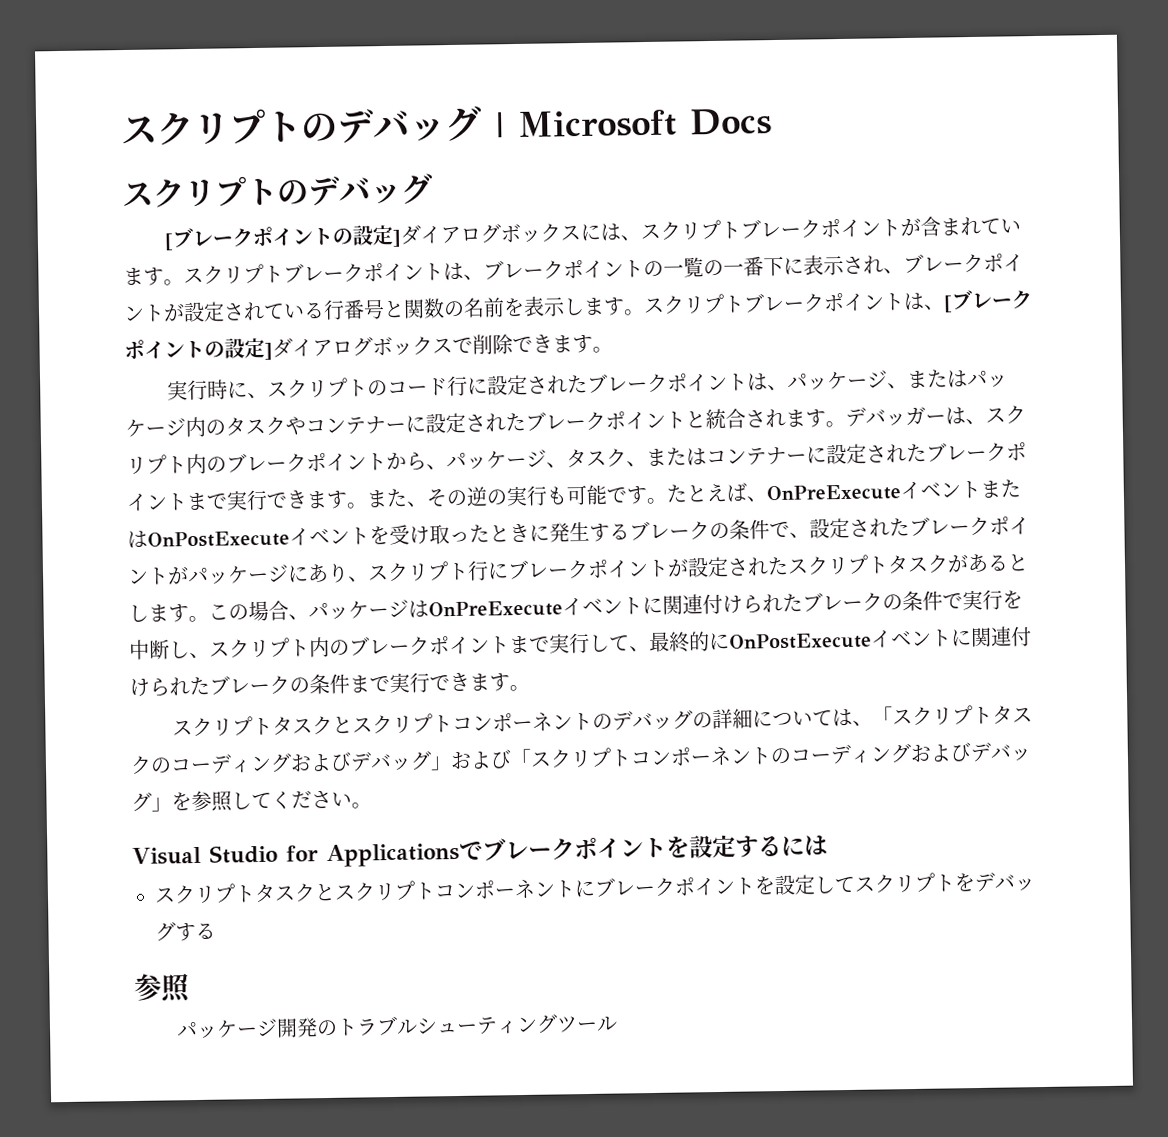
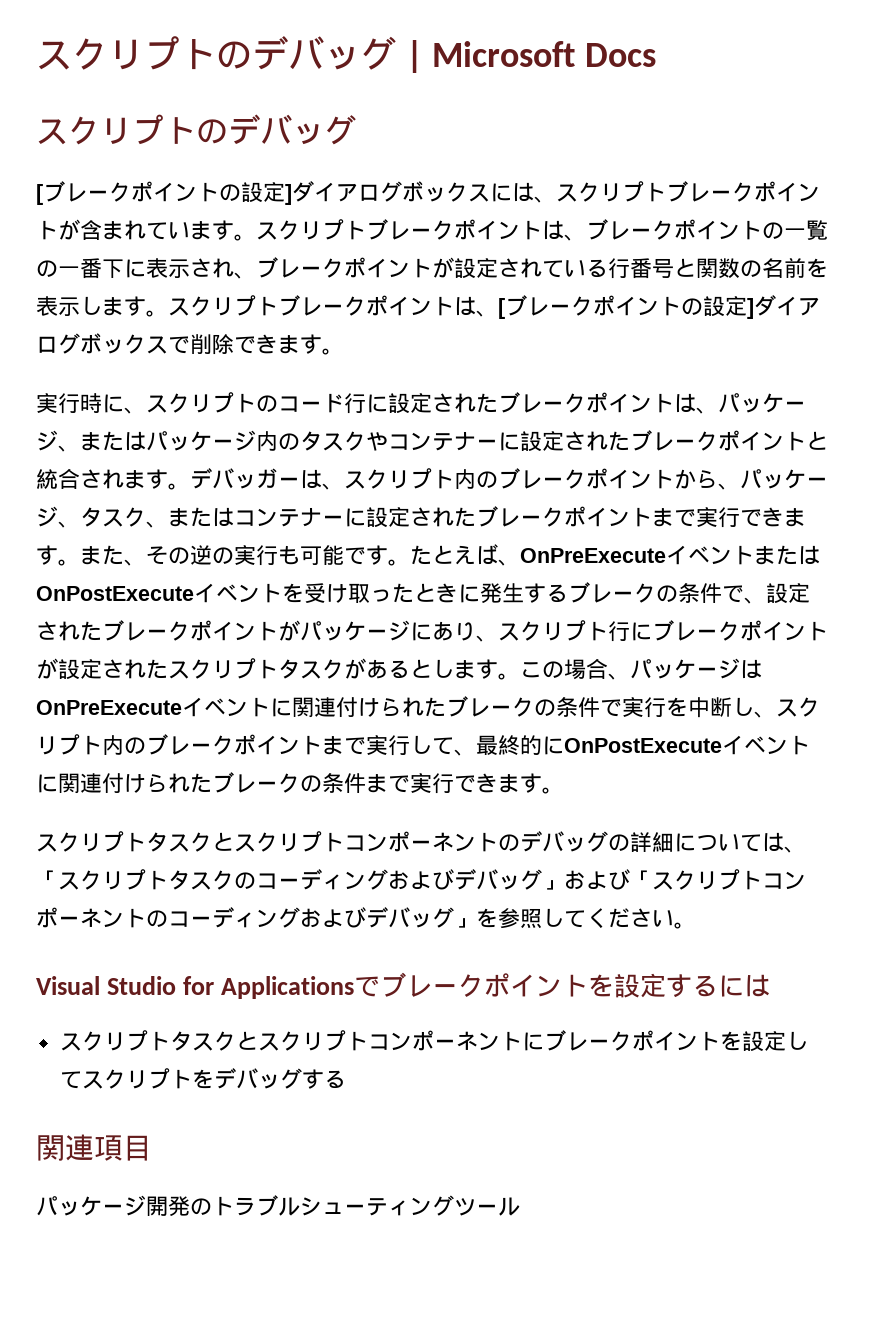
[134,973,191,1003] 参照 -> [36,1134,152,1161] 関連項目

